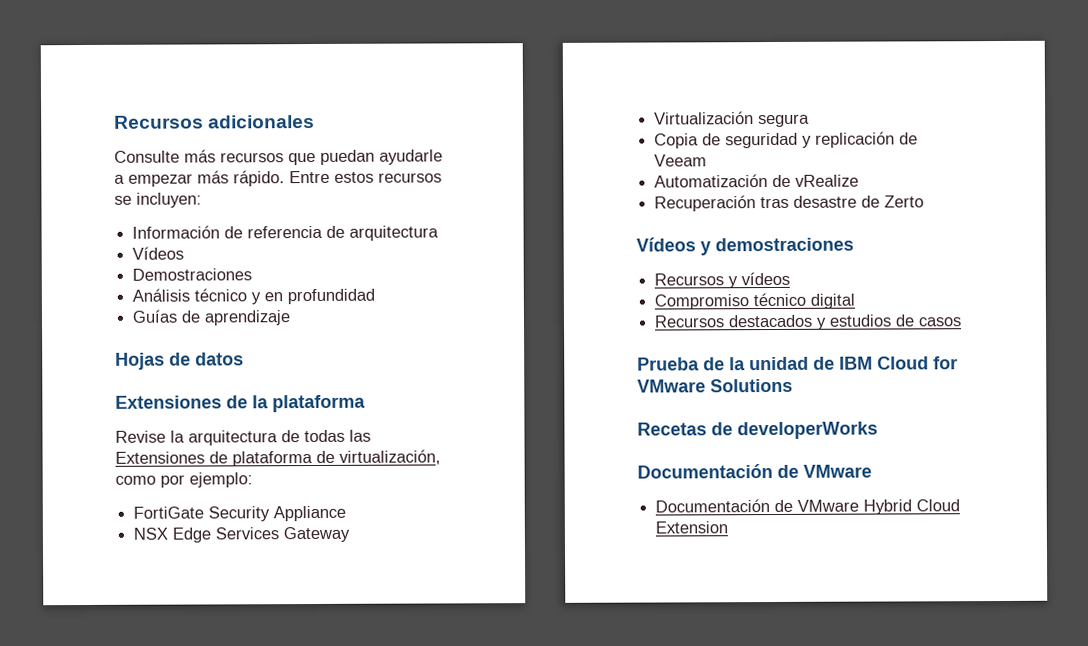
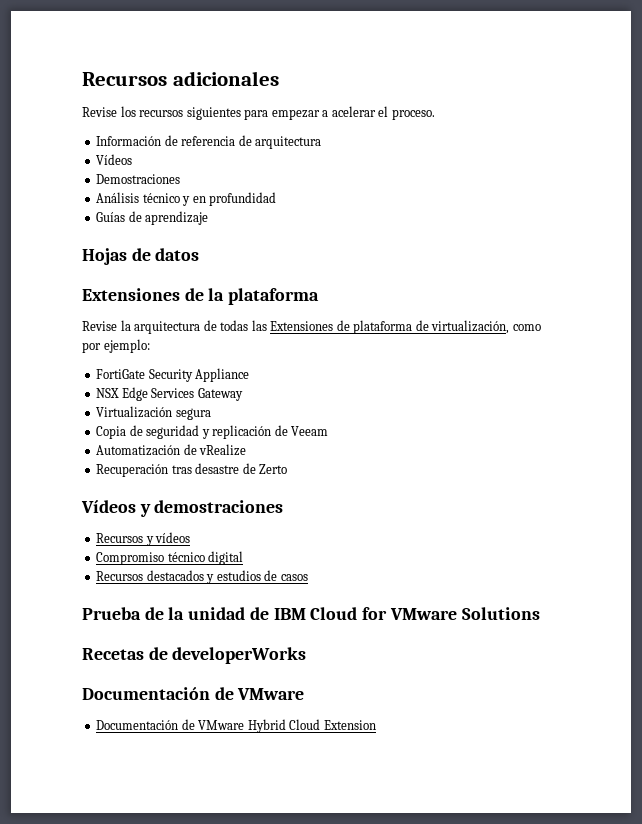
[114,149,443,166] [114,170,442,187] [114,192,202,208] Consulte más recursos que puedan ayudarle a empezar más rápido. Entre estos recursos se incluyen: -> [82,106,435,120] Revise los recursos siguientes para empezar a acelerar el proceso.

